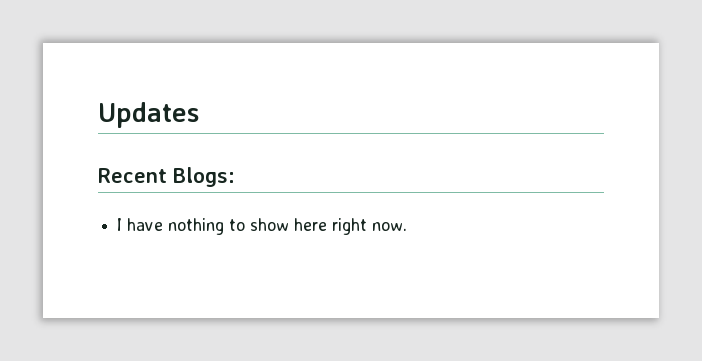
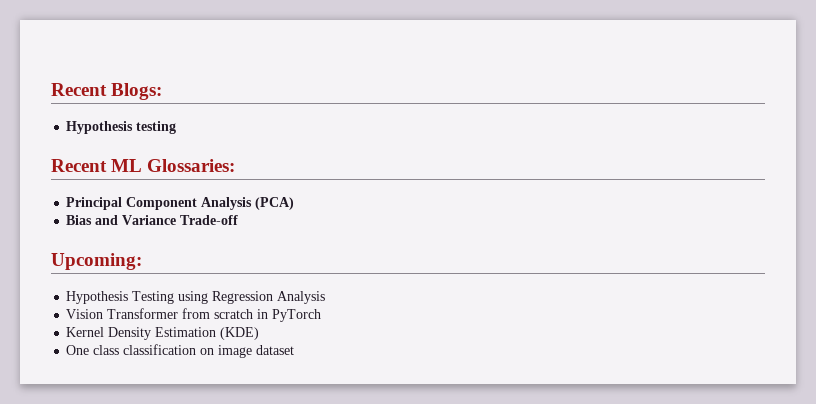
[98,102,199,128] Updates // -> (51, 89) none
[117,218,408,235] I have nothing to show here right now. -> [66,121,177,134] [51,159,236,172] [66,197,295,210] [66,215,239,225] [51,253,142,270] [66,291,326,304] [66,308,322,322] [66,327,260,340] [66,344,295,358] Hypothesis testing // Recent ML Glossaries: // Principal Component Analysis (PCA) // Bias and Variance Trade-off // Upcoming: // Hypothesis Testing using Regression Analysis // Vision Transformer from scratch in PyTorch // Kernel Density Estimation (KDE) // One class classification on image dataset

